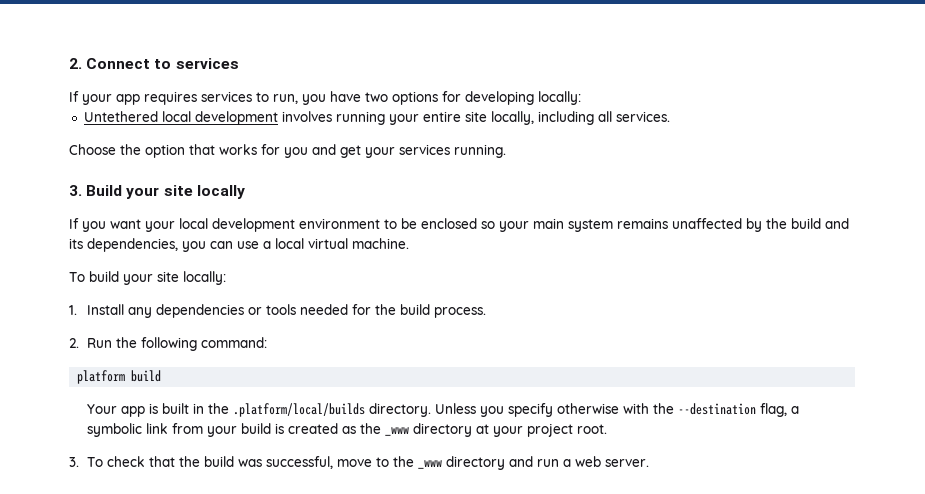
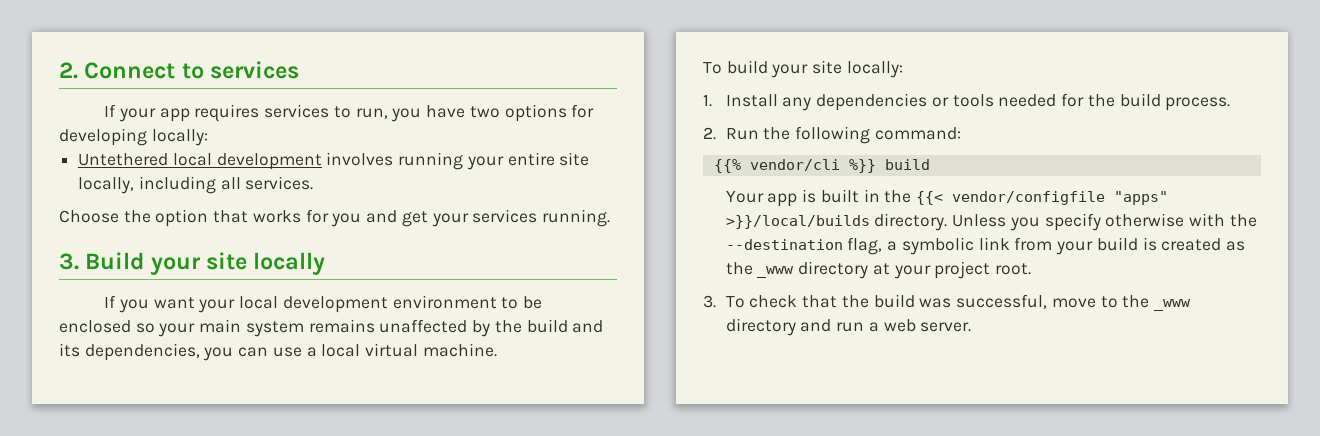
[77,370,126,384] platform -> [713,159,876,173] {{% vendor/cli %}}
[232,403,365,417] .platform/local/builds -> [916,191,1169,205] [725,215,870,229] {{< vendor/configfile "apps" >}}/local/builds

